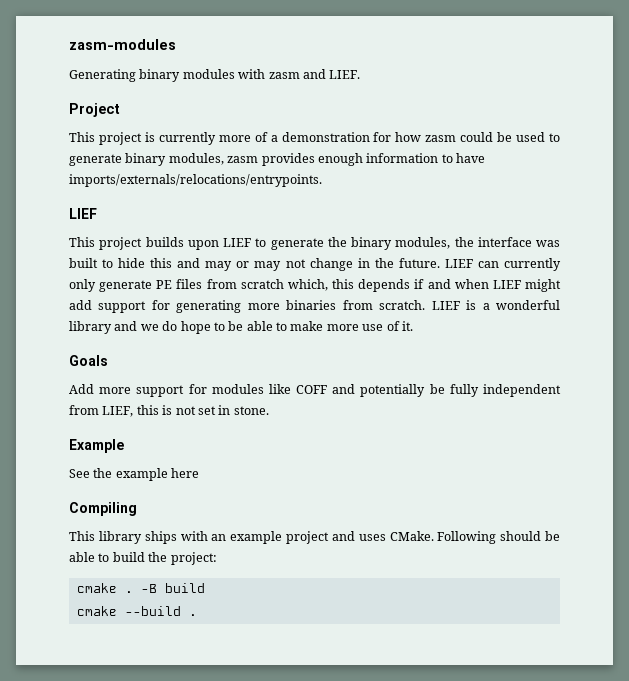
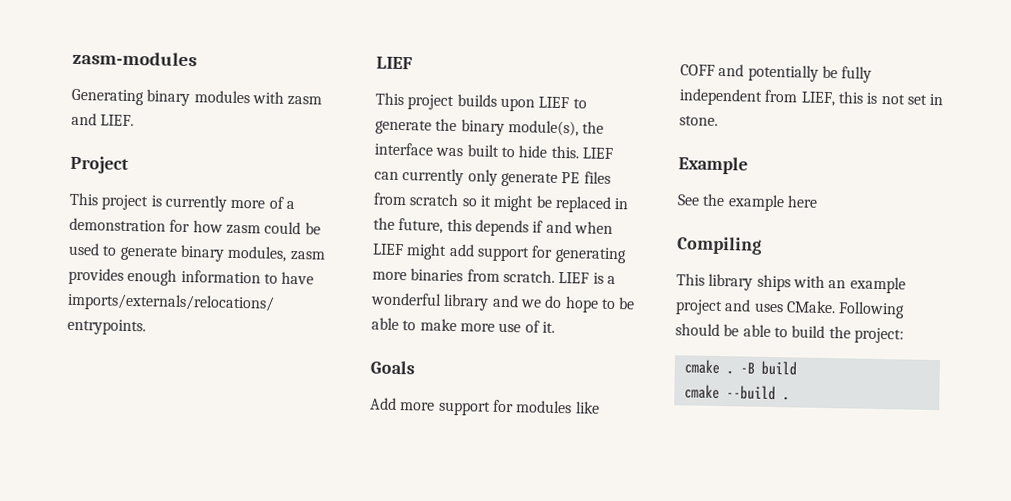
[395,237,451,249] modules, -> [507,120,579,137] module(s),
[150,258,440,271] this and may or may not change in the future. -> [550,145,579,159] this.
[287,279,328,291] which, -> [461,194,629,213] [373,217,444,234] so it might be replaced in the future,

